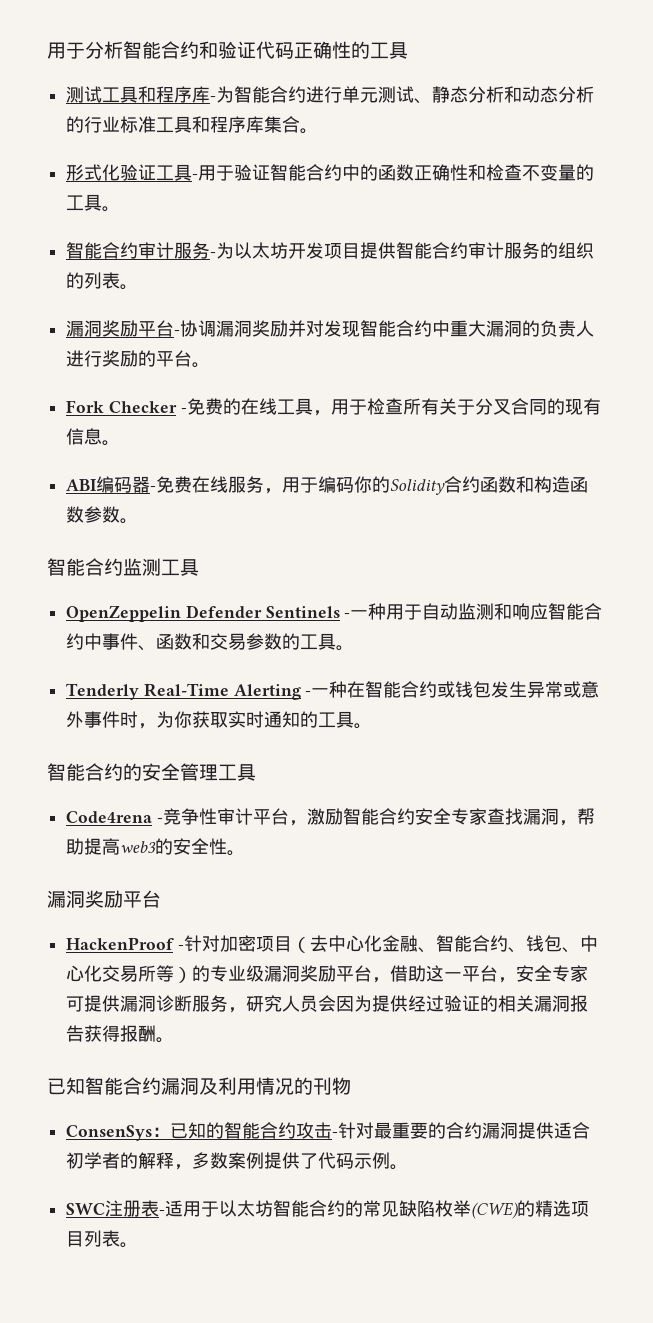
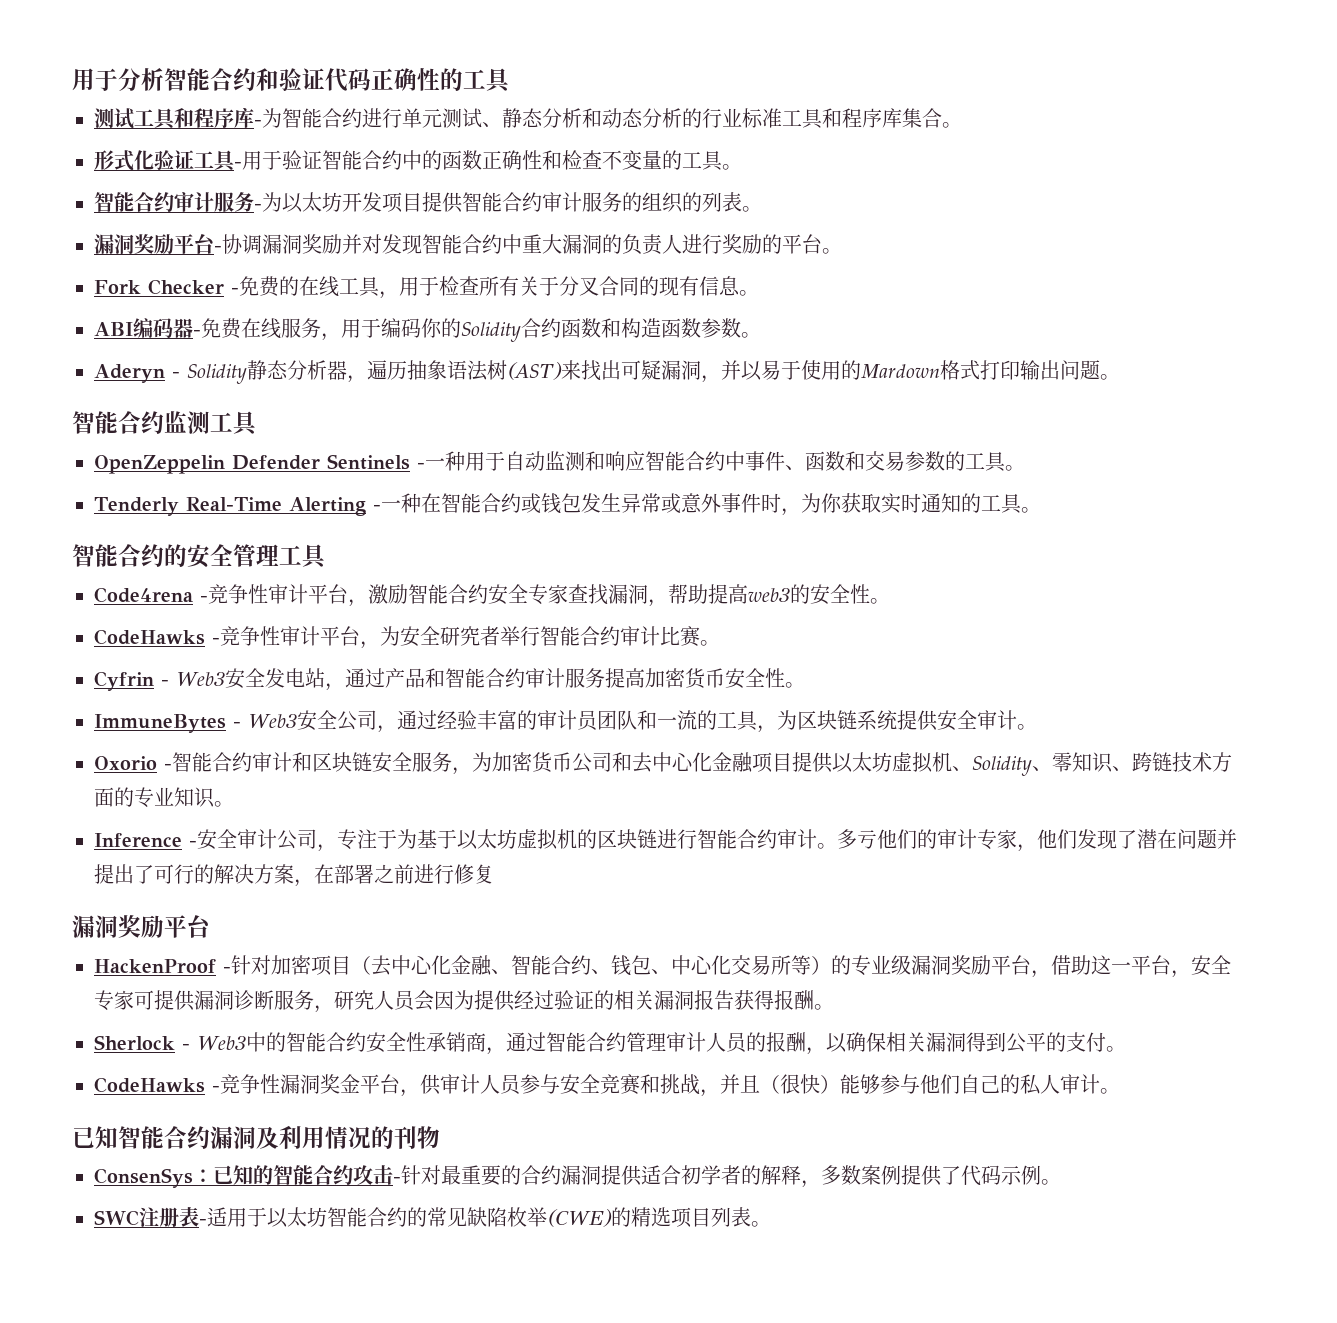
(139, 521) none -> [94,360,1120,384] // Aderyn - Solidity静态分析器，遍历抽象语法树(AST)来找出可疑漏洞，并以易于使用的Mardown格式打印输出问题。
(246, 853) none -> [94,626,720,649] [94,668,805,691] [94,710,1037,733] [94,752,1232,776] [94,787,234,808] [94,829,1237,852] [94,864,494,887] // CodeHawks -竞争性审计平台，为安全研究者举行智能合约审计比赛。 // Cyfrin - Web3安全发电站，通过产品和智能合约审计服务提高加密货币安全性。 // ImmuneBytes - Web3安全公司，通过经验丰富的审计员团队和一流的工具，为区块链系统提供安全审计。 // Oxorio -智能合约审计和区块链安全服务，为加密货币公司和去中心化金融项目提供以太坊虚拟机、Solidity、零知识、跨链技术方面的专业知识。 // Inference -安全审计公司，专注于为基于以太坊虚拟机的区块链进行智能合约审计。多亏他们的审计专家，他们发现了潜在问题并提出了可行的解决方案，在部署之前进行修复
(175, 1040) none -> [94,1032,1126,1055] [94,1074,1120,1097] // Sherlock - Web3中的智能合约安全性承销商，通过智能合约管理审计人员的报酬，以确保相关漏洞得到公平的支付。 // CodeHawks -竞争性漏洞奖金平台，供审计人员参与安全竞赛和挑战，并且（很快）能够参与他们自己的私人审计。

